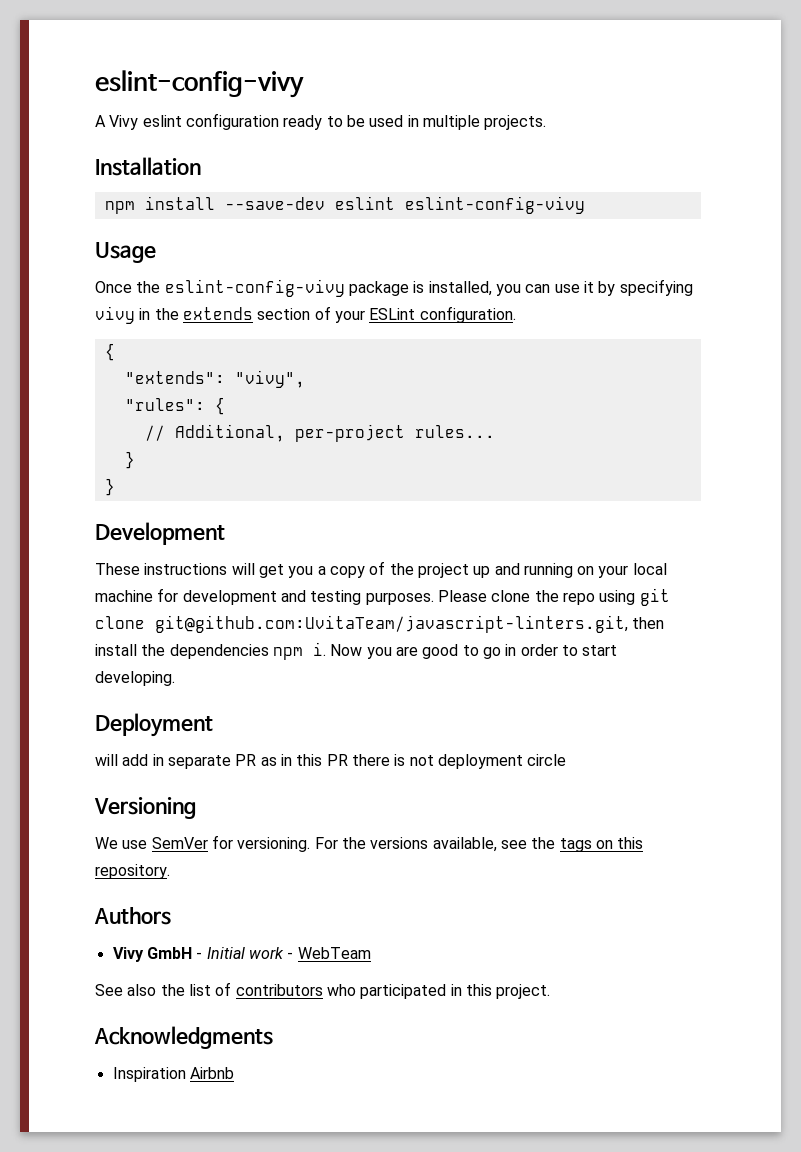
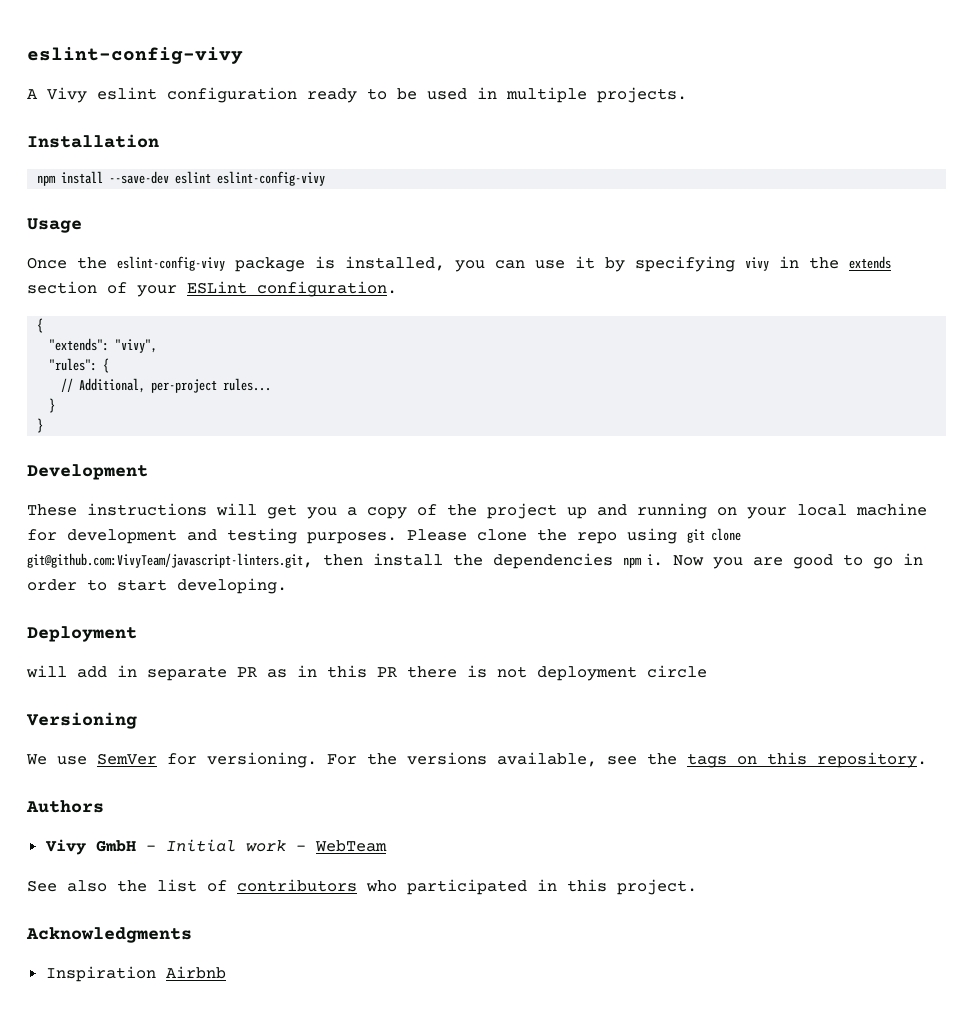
[155,615,628,633] git@github.com:UvitaTeam/javascript-linters.git, -> [27,553,313,568] git@github.com:VivyTeam/javascript-linters.git,

